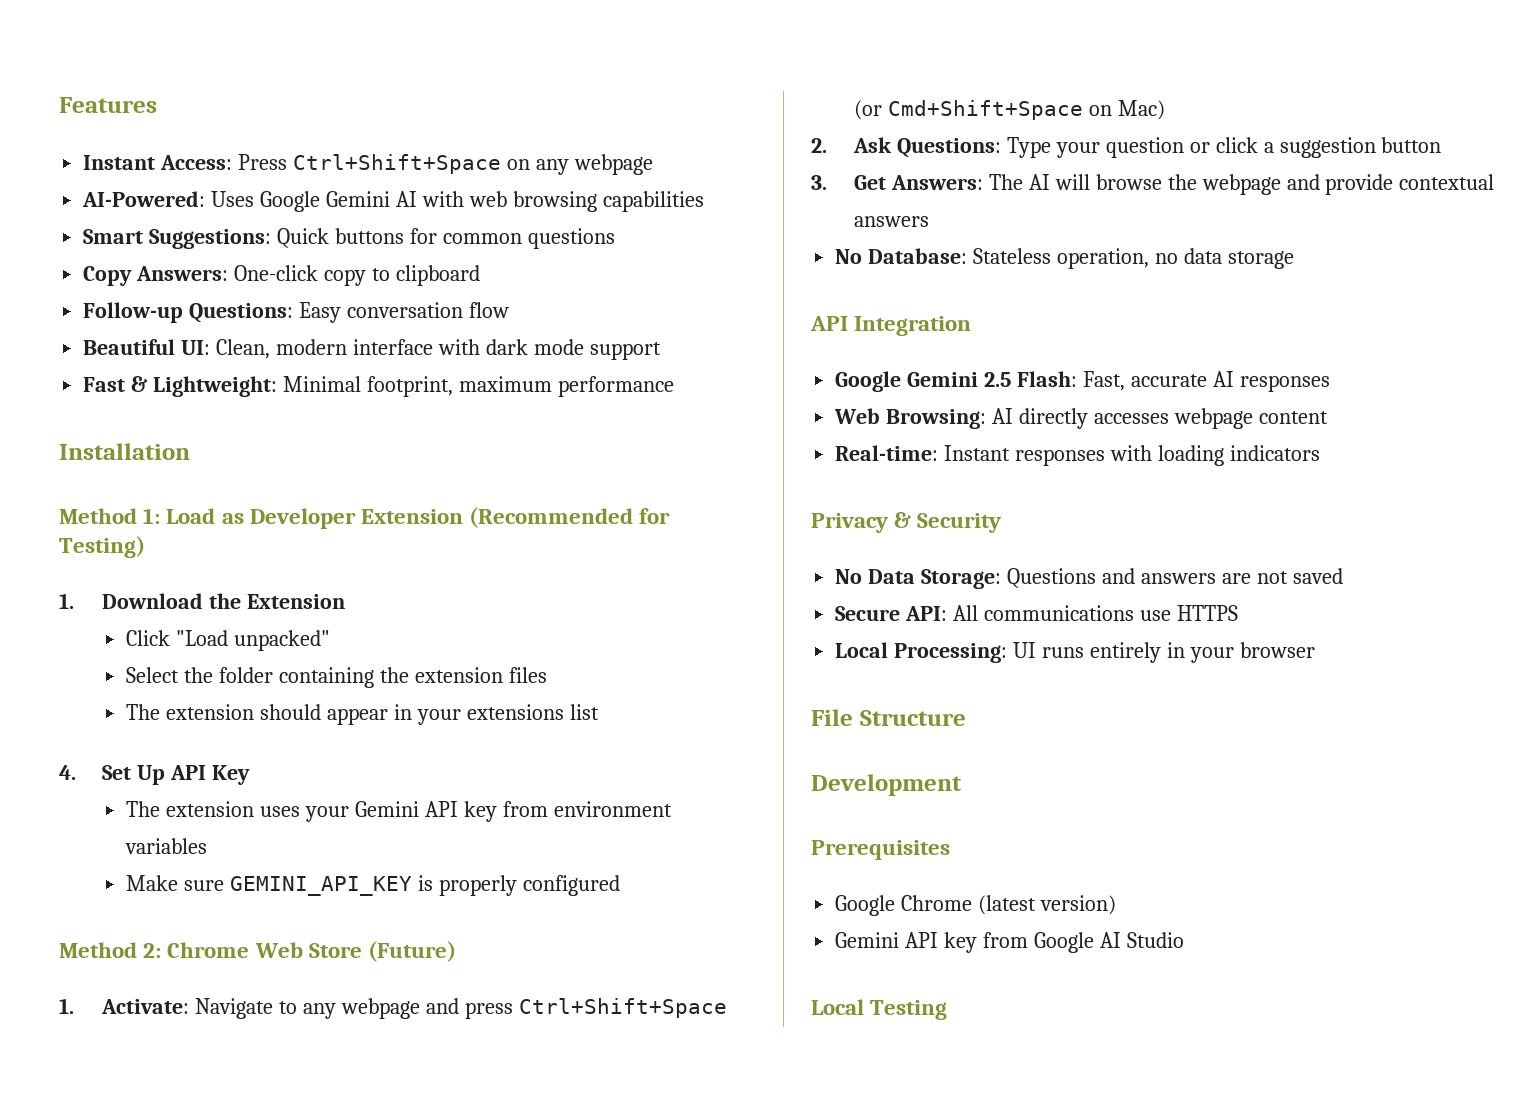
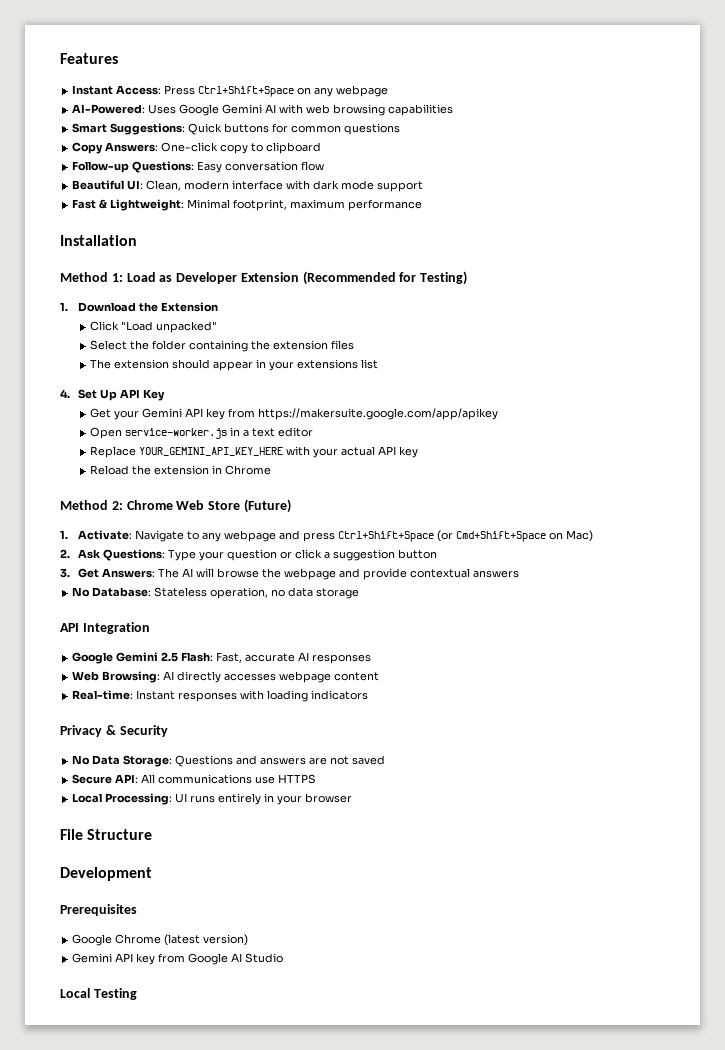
[126,801,301,817] The extension uses -> [89,408,111,418] Get
[553,801,672,817] [125,838,208,854] [126,875,620,896] environment variables // Make sure GEMINI_API_KEY is properly configured -> [257,408,498,420] [89,427,313,439] [89,446,418,458] [89,465,271,475] https://makersuite.google.com/app/apikey // Open service-worker.js in a text editor // Replace YOUR_GEMINI_API_KEY_HERE with your actual API key // Reload the extension in Chrome

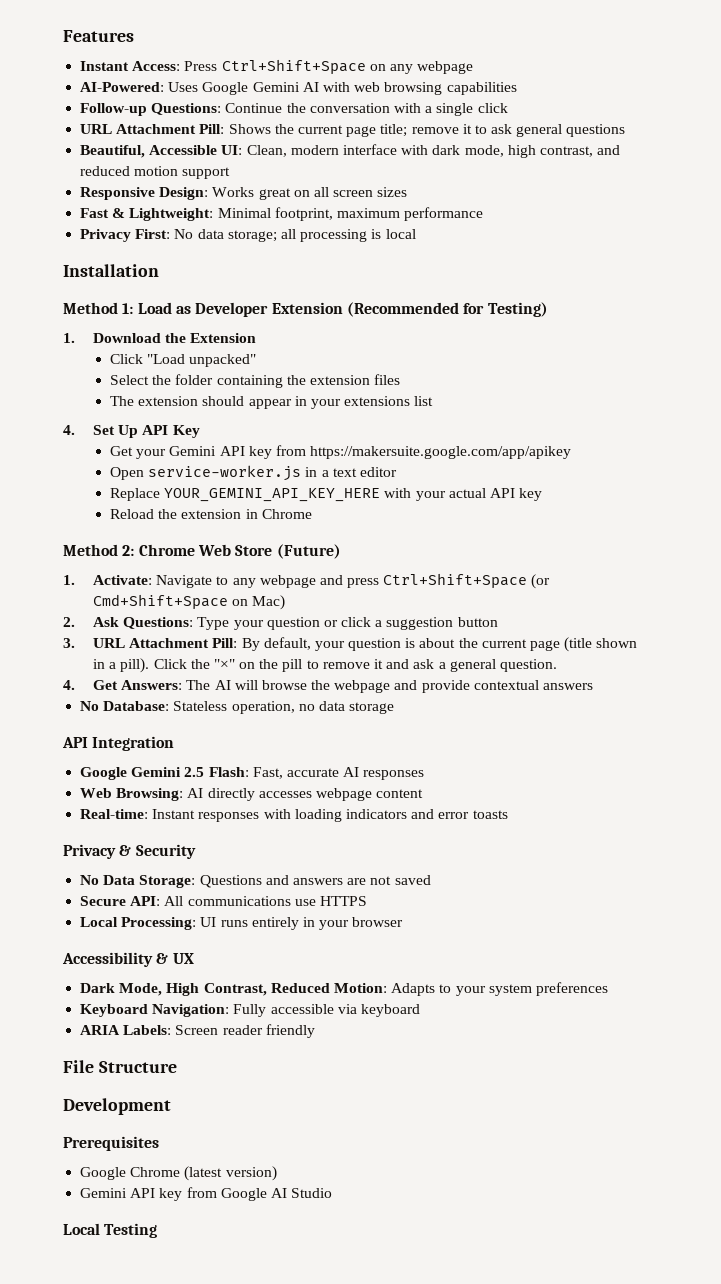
[72,123,401,135] [72,142,322,154] [72,161,325,173] [72,180,125,190] Smart Suggestions: Quick buttons for common questions // Copy Answers: One-click copy to clipboard // Follow-up Questions: Easy conversation flow // Beautiful -> [80,103,508,116] [80,124,626,137] [80,145,218,158] Follow-up Questions: Continue the conversation with a single click // URL Attachment Pill: Shows the current page title; remove it to ask general questions // Beautiful, Accessible
[341,180,424,192] mode support -> [464,145,621,158] [80,166,231,179] [80,187,408,200] mode, high contrast, and reduced motion support // Responsive Design: Works great on all screen sizes
(423, 205) none -> [80,229,416,242] // Privacy First: No data storage; all processing is local
(70, 573) none -> [92,637,638,652] [92,658,557,673] [63,680,75,690] URL Attachment Pill: By default, your question is about the current page (title shown in a pill). Click the "×" on the pill to remove it and ask a general question. // 4.
(369, 695) none -> [411,809,508,819] and error toasts
(353, 798) none -> [62,952,194,967] [80,982,608,996] [80,1004,420,1017] [80,1024,315,1038] // Accessibility & UX // Dark Mode, High Contrast, Reduced Motion: Adapts to your system preferences // Keyboard Navigation: Fully accessible via keyboard // ARIA Labels: Screen reader friendly

